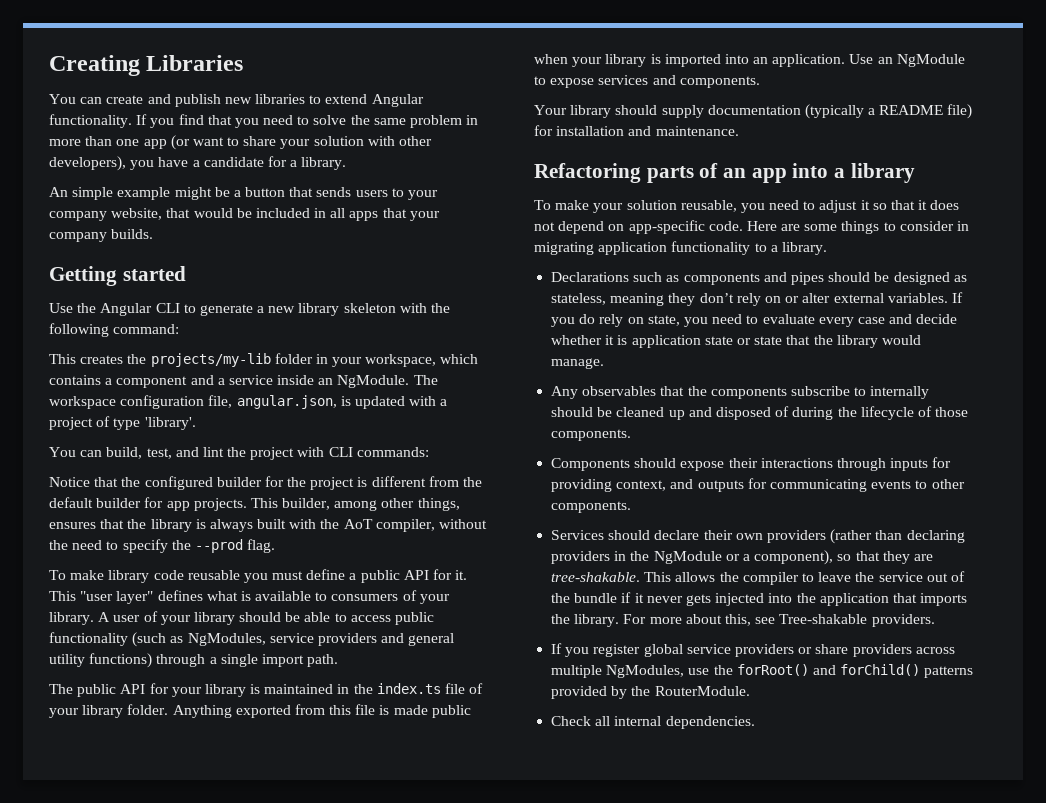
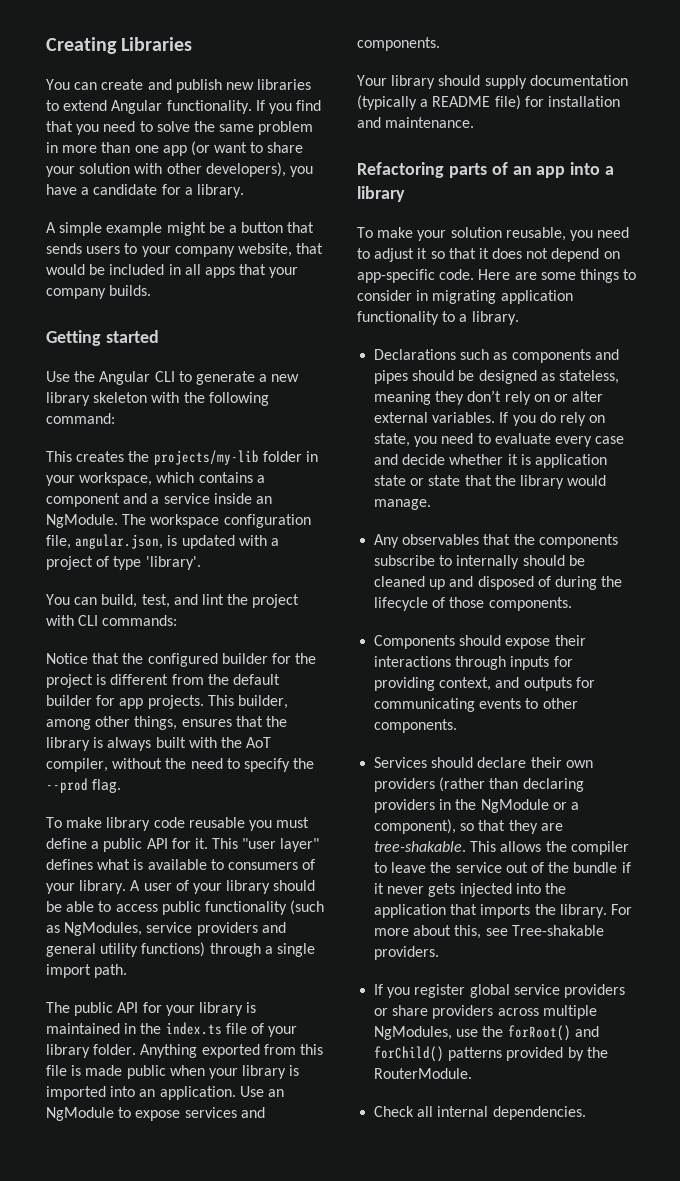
[49,187,68,197] An -> [46,222,56,233] A

